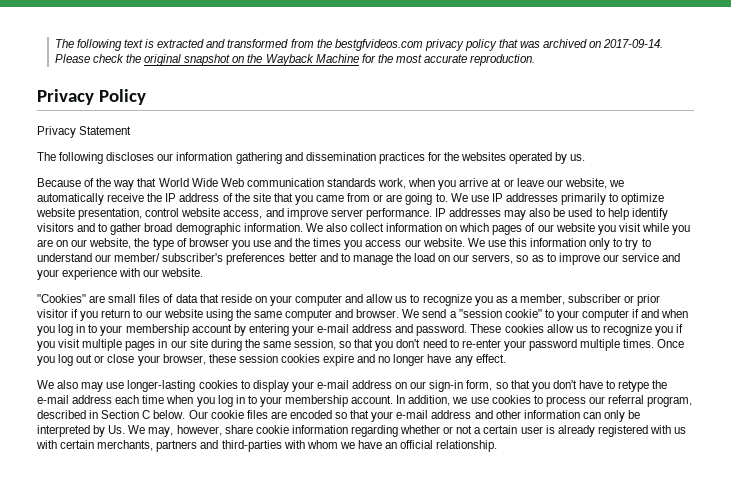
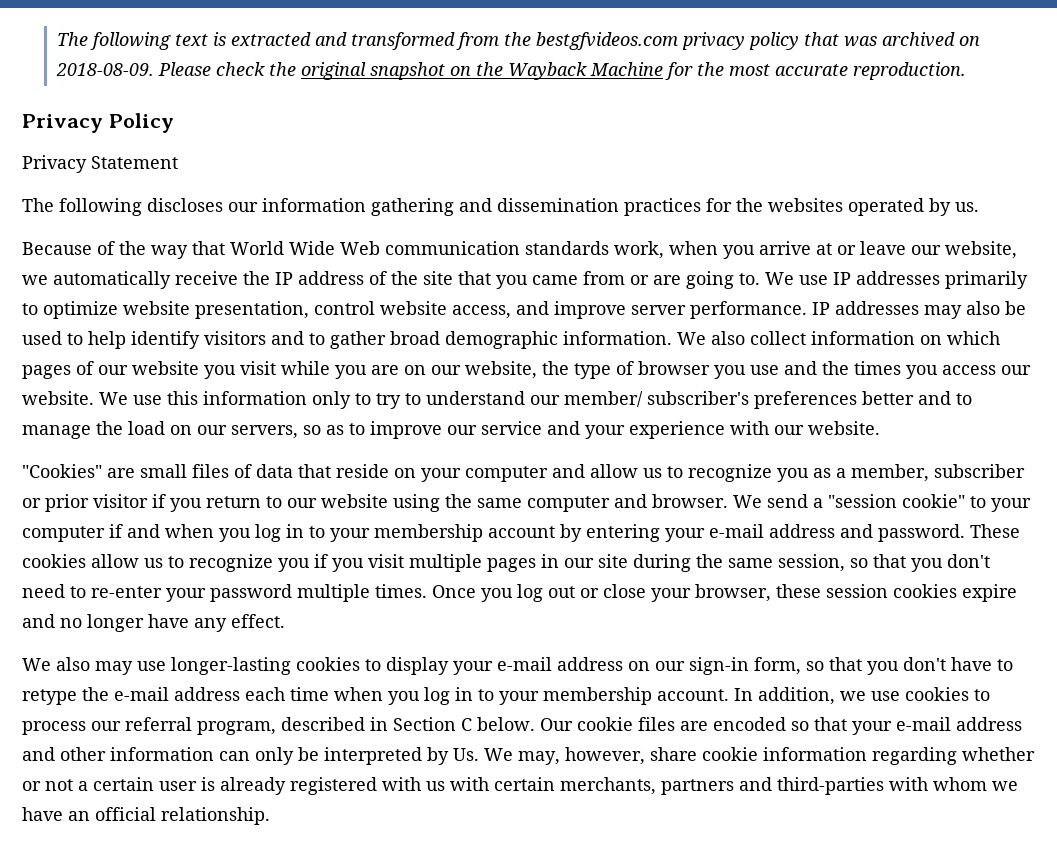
[603,39,664,48] 2017-09-14. -> [55,63,154,76] 2018-08-09.

